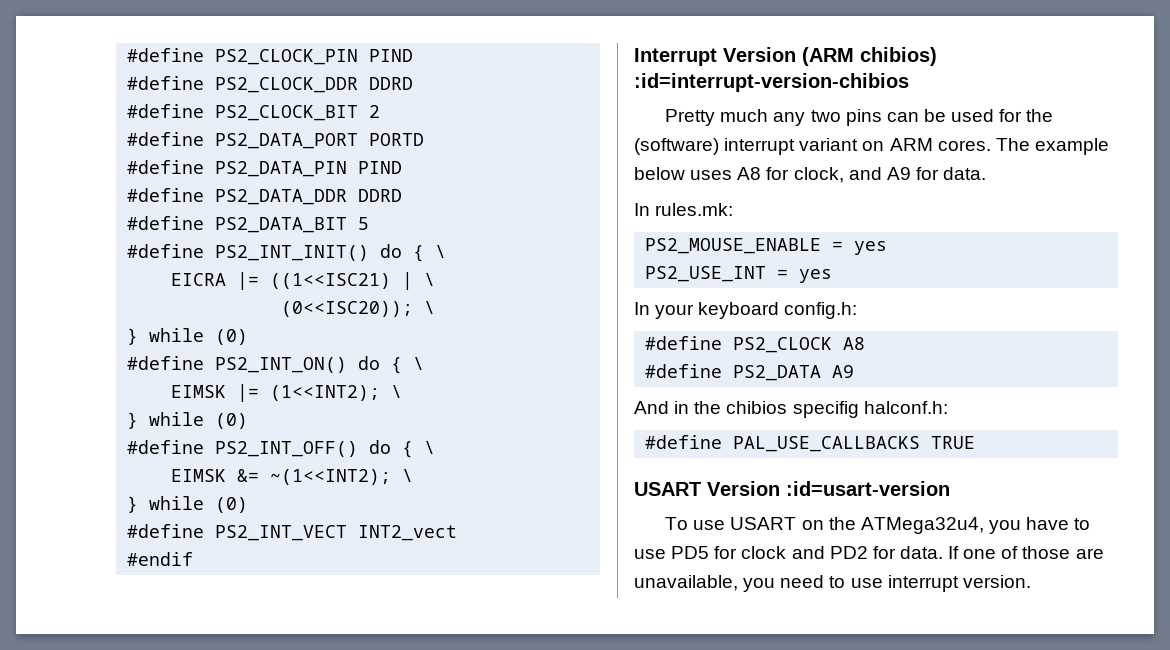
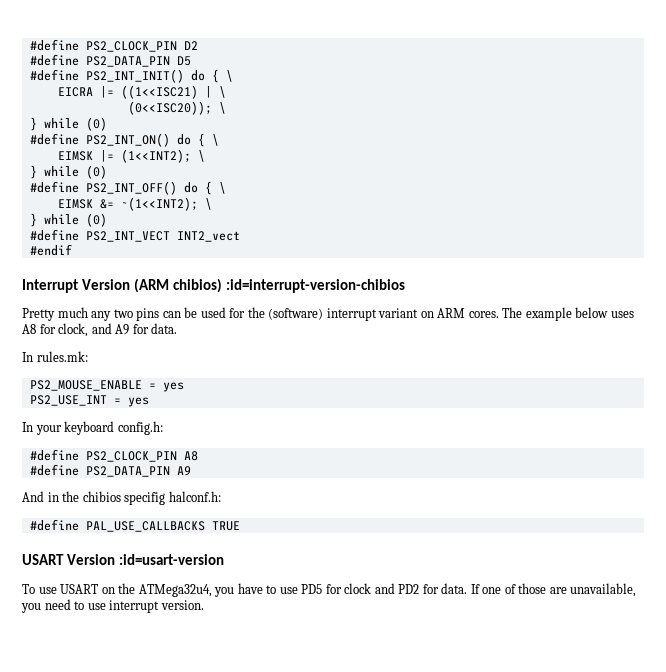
[127,48,414,65] [127,76,414,93] [127,104,381,121] [127,132,425,149] [127,160,403,177] [127,188,403,205] [127,216,370,233] #define PS2_CLOCK_PIN PIND // #define PS2_CLOCK_DDR DDRD // #define PS2_CLOCK_BIT 2 // #define PS2_DATA_PORT PORTD // #define PS2_DATA_PIN PIND // #define PS2_DATA_DDR DDRD // #define PS2_DATA_BIT 5 -> [29,39,198,52] [29,54,191,67] #define PS2_CLOCK_PIN D2 // #define PS2_DATA_PIN D5
[733,337,833,353] PS2_CLOCK -> [85,451,177,462] PS2_CLOCK_PIN
[733,365,822,381] PS2_DATA -> [85,466,170,477] PS2_DATA_PIN

